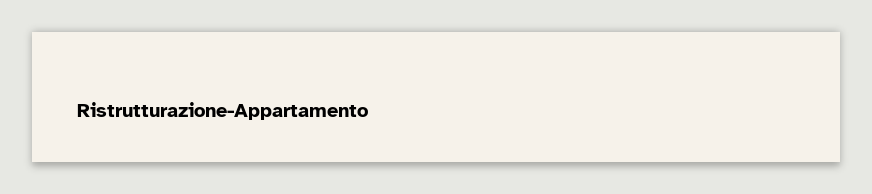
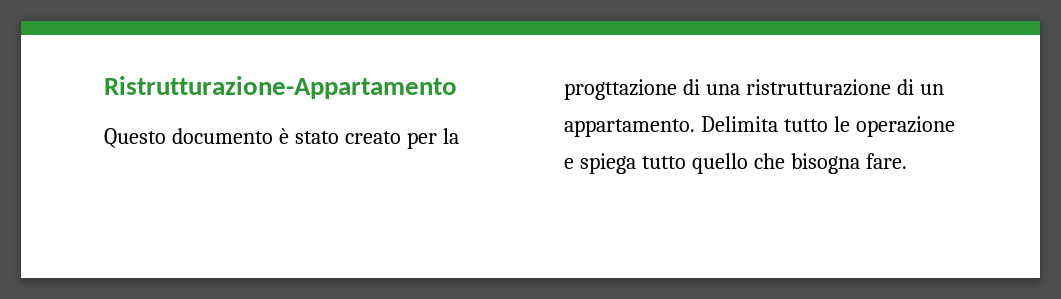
(368, 111) none -> [104,128,459,149] [564,79,944,100] [564,116,955,137] [564,153,907,174] // Questo documento è stato creato per la progttazione di una ristrutturazione di un appartamento. Delimita tutto le operazione e spiega tutto quello che bisogna fare.

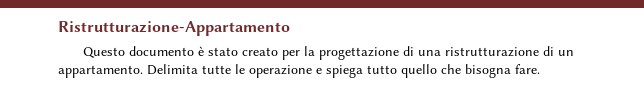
[564,79,677,100] progttazione -> [319,47,400,60] progettazione
[783,119,828,132] tutto -> [202,65,231,74] tutte

